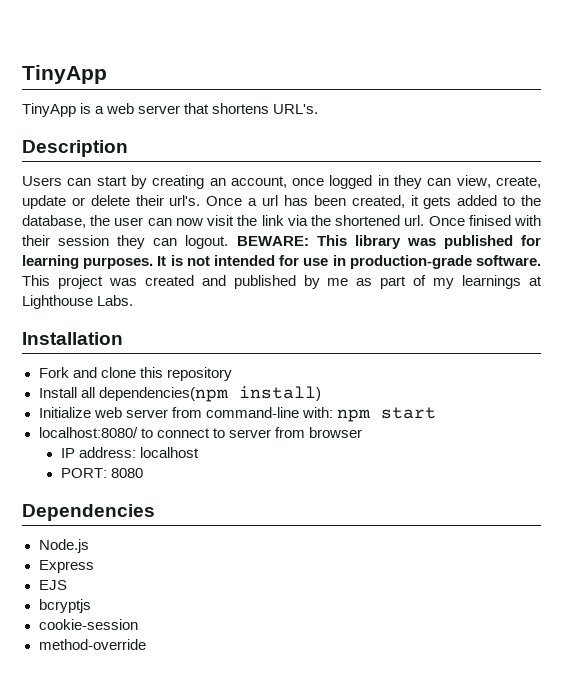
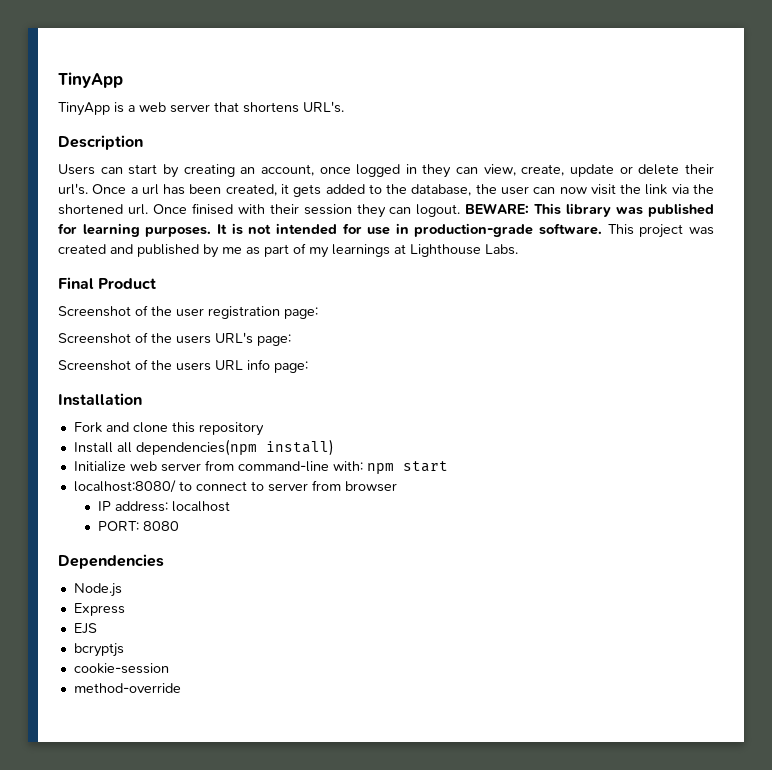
(134, 300) none -> [58,277,157,289] [58,305,318,319] [58,332,291,346] [58,359,308,373] // Final Product // Screenshot of the user registration page: // Screenshot of the users URL's page: // Screenshot of the users URL info page:

